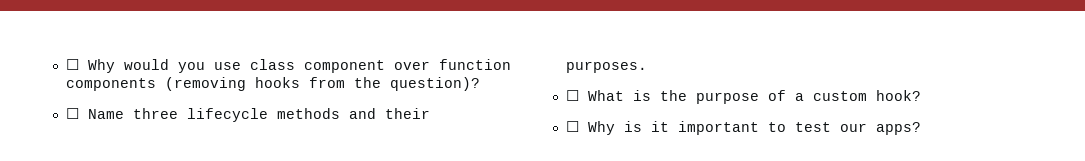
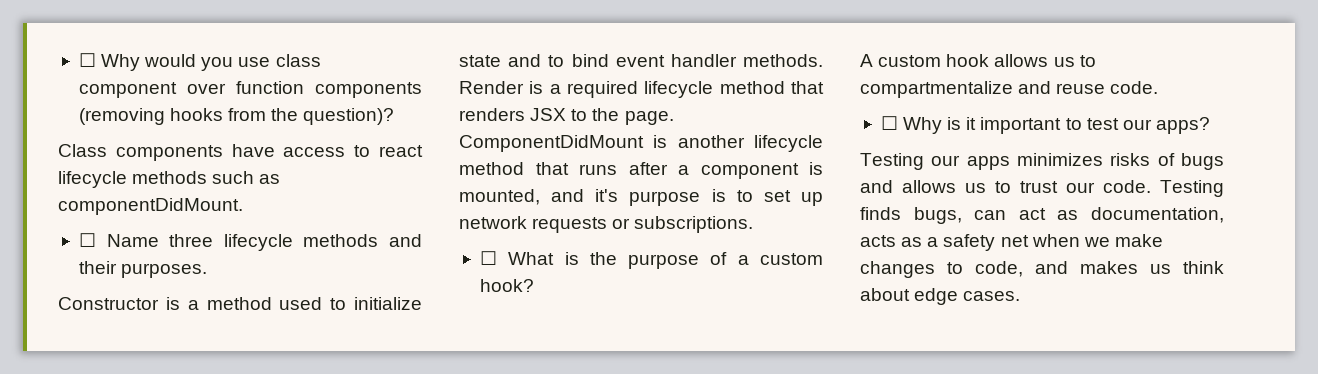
(480, 84) none -> [58,144,424,161] [58,171,281,188] [58,198,243,215] // Class components have access to react lifecycle methods such as componentDidMount.
(647, 67) none -> [58,297,422,310] [459,54,823,67] [459,81,824,98] [459,108,674,125] [459,135,823,152] [459,162,823,179] [459,189,823,206] [459,216,754,233] // Constructor is a method used to initialize state and to bind event handler methods. Render is a required lifecycle method that renders JSX to the page. ComponentDidMount is another lifecycle method that runs after a component is mounted, and it's purpose is to set up network requests or subscriptions.
(921, 95) none -> [860,54,1096,67] [860,81,1159,98] // A custom hook allows us to compartmentalize and reuse code.
(921, 128) none -> [860,153,1224,170] [860,180,1224,197] [860,207,1224,224] [860,234,1163,251] [860,261,1224,278] [860,288,1021,305] // Testing our apps minimizes risks of bugs and allows us to trust our code. Testing finds bugs, can act as documentation, acts as a safety net when we make changes to code, and makes us think about edge cases.

